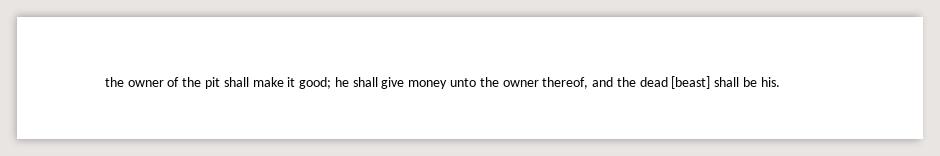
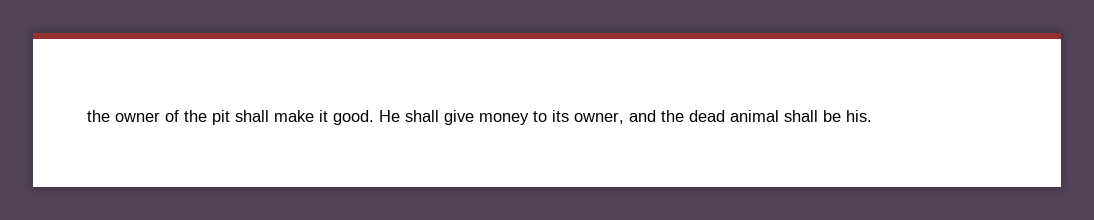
[299,77,349,89] good; he -> [333,110,400,125] good. He
[449,77,589,89] unto the owner thereof, -> [533,110,624,124] to its owner,
[671,76,711,89] [beast] -> [730,110,779,122] animal

